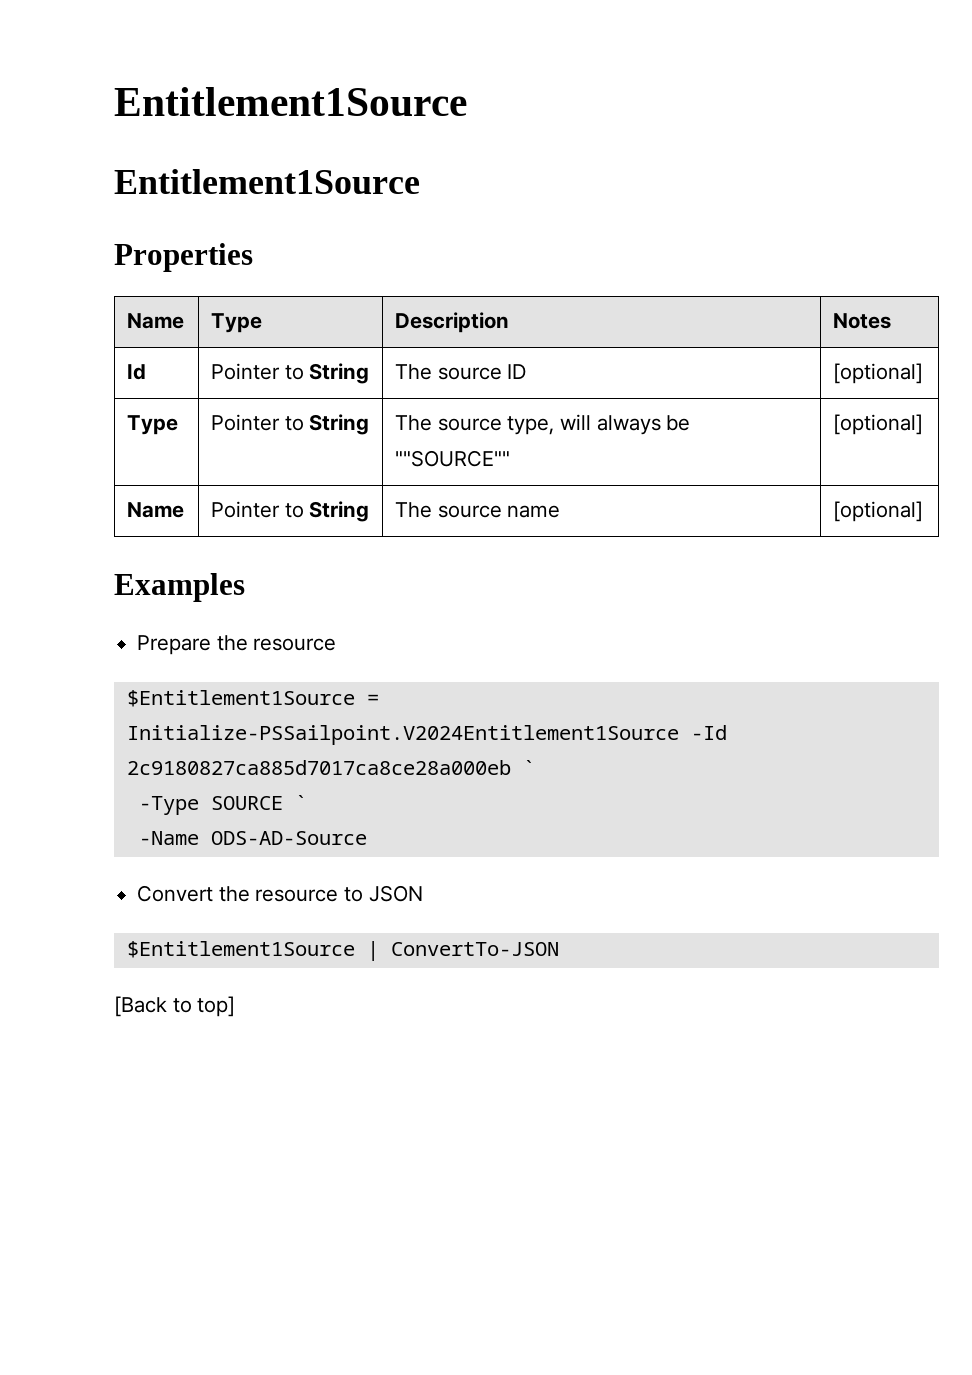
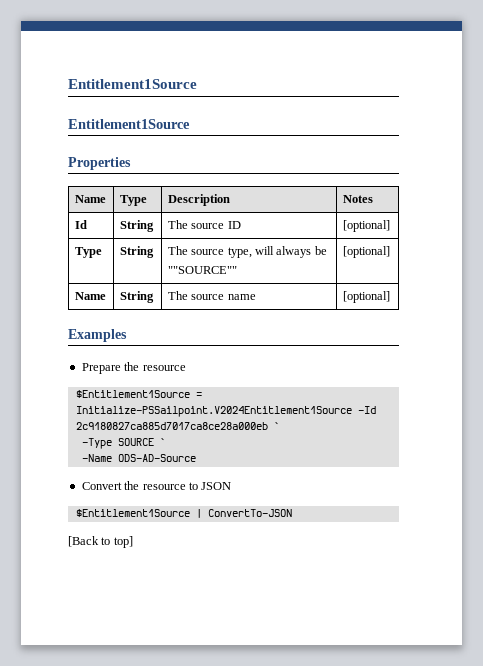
[211,363,304,380] Pointer to -> (87, 224) none
[211,414,304,431] Pointer to -> (102, 252) none
[211,501,304,518] Pointer to -> (106, 296) none

